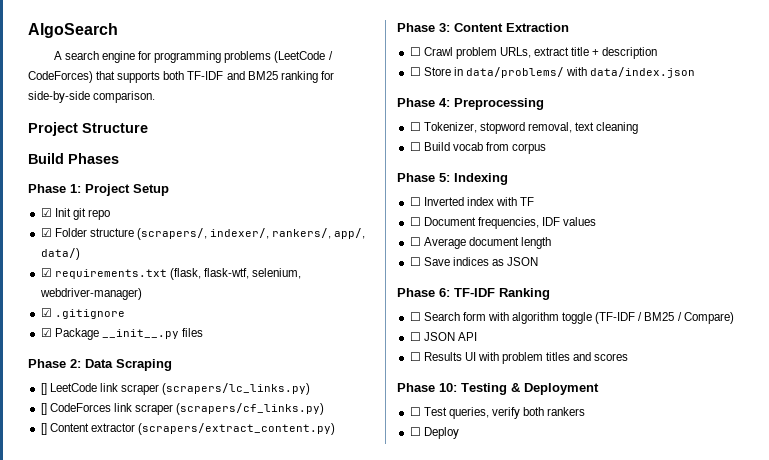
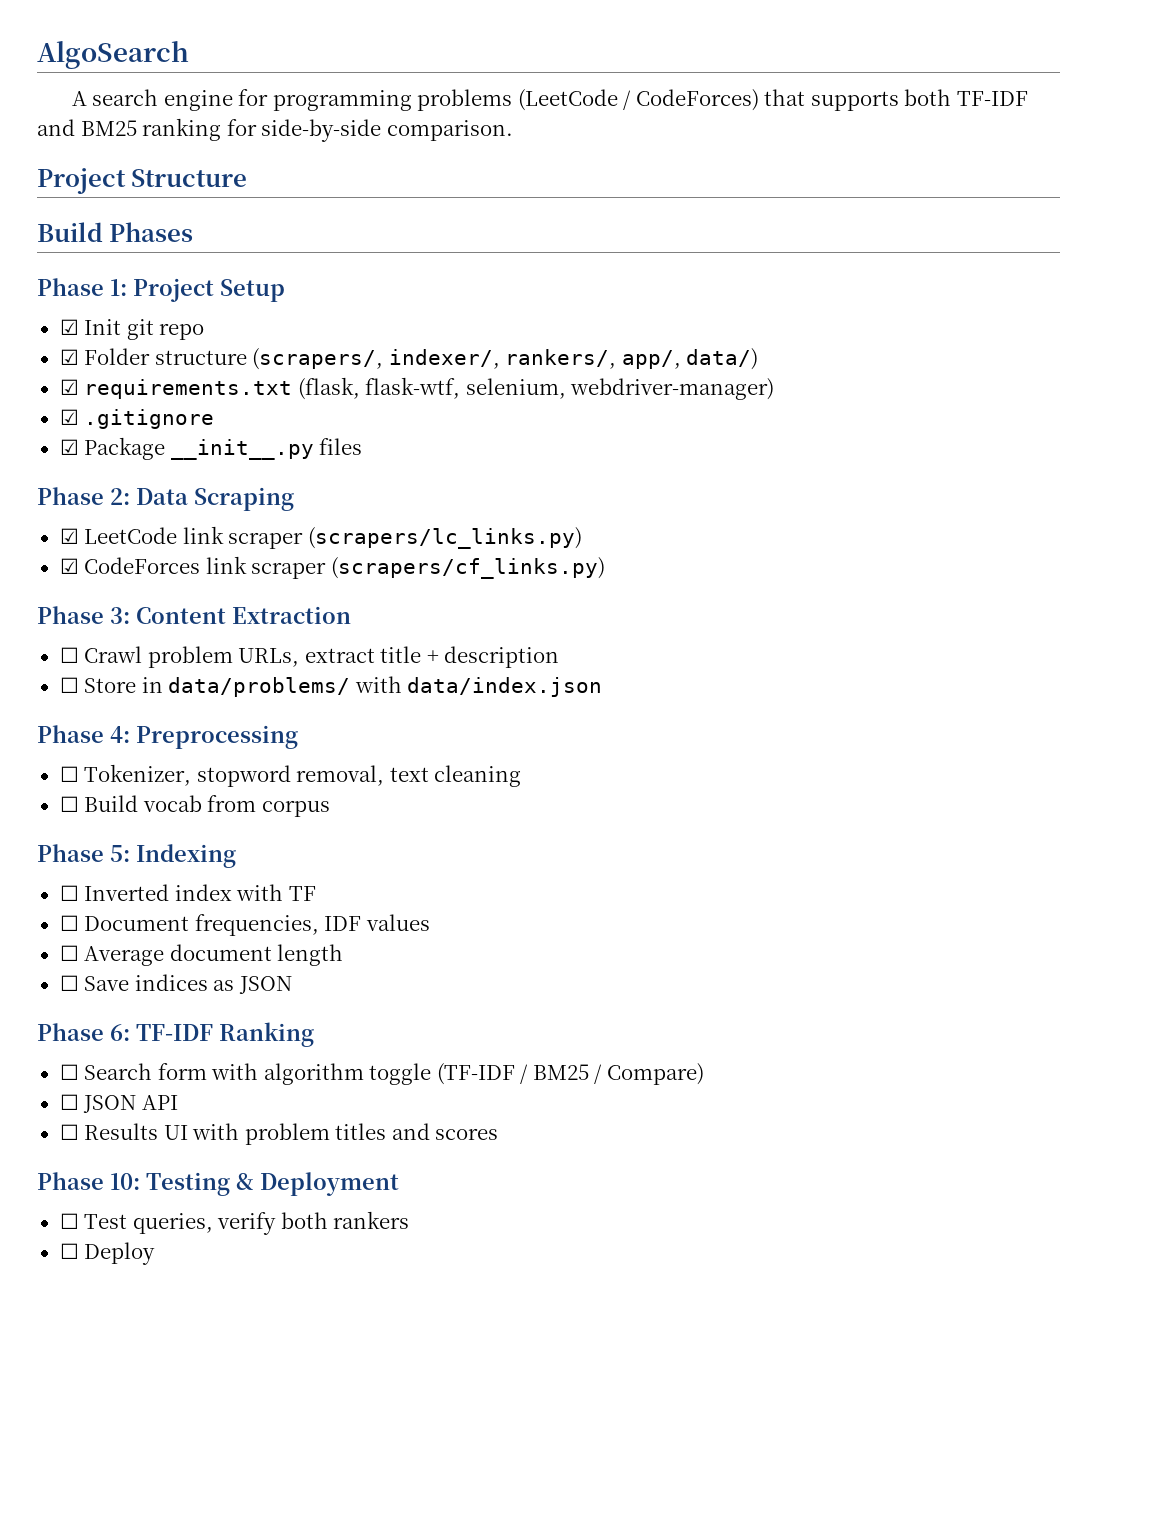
[40,383,47,395] [] -> [59,528,79,544] ☑
[40,403,47,415] [] -> [59,558,79,574] ☑
[40,423,335,435] // [] Content extractor (scrapers/extract_content.py) -> (605, 568) none

